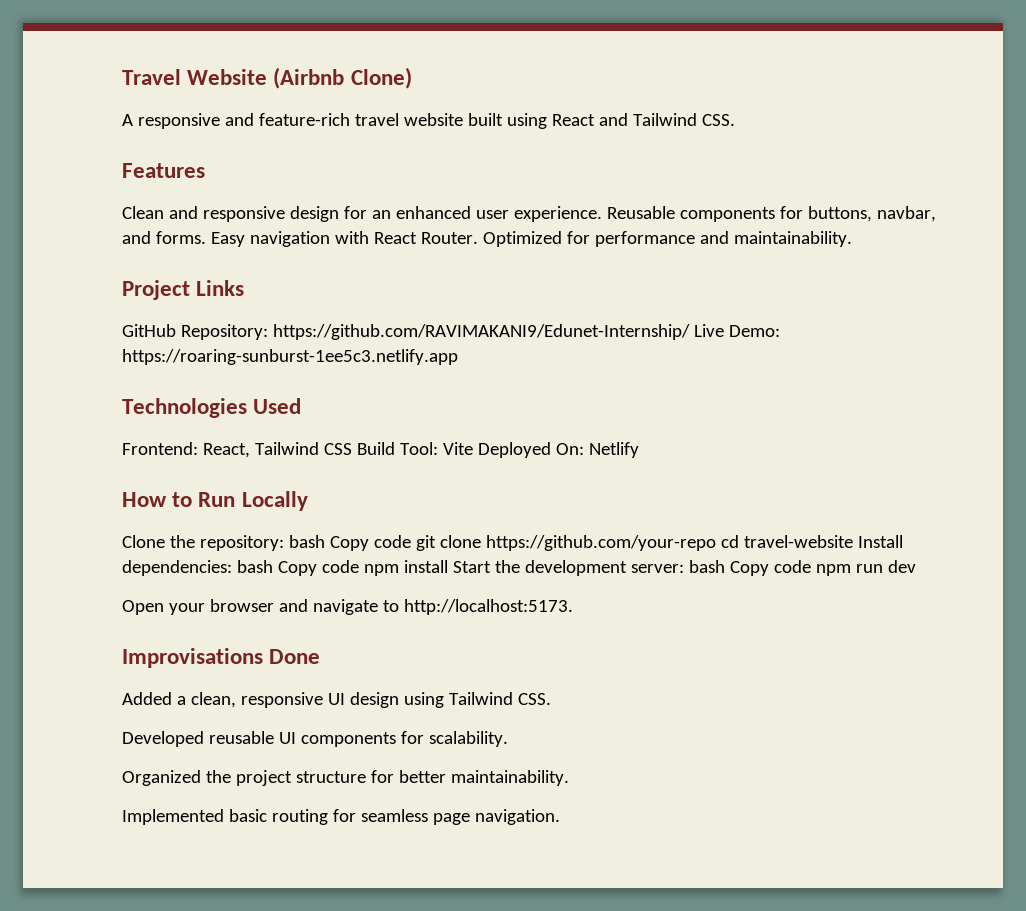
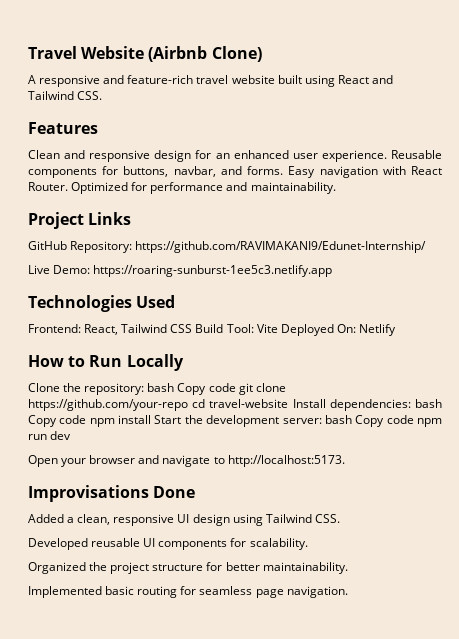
(690, 332) none -> (427, 247) //

